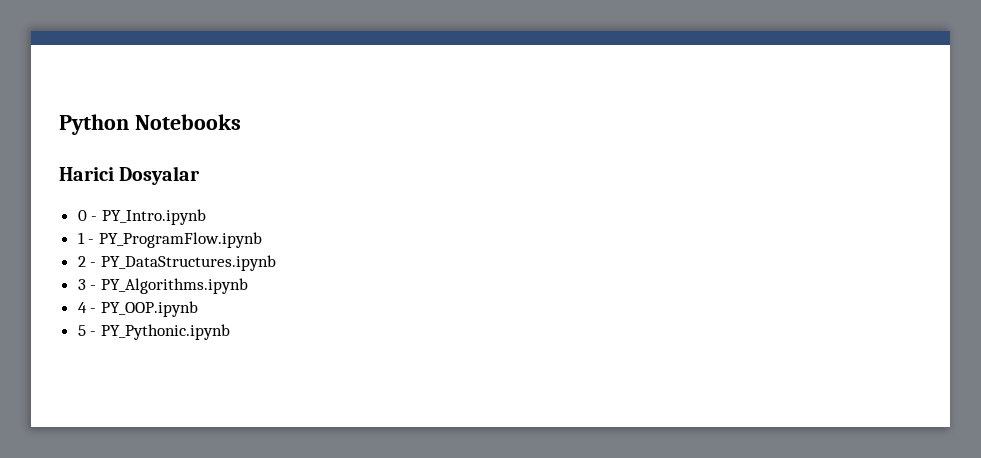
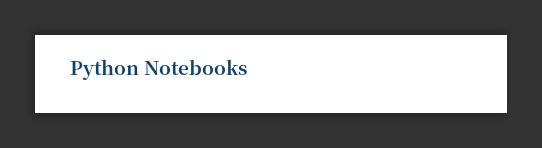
[59,166,201,185] [77,209,206,225] [77,232,262,248] [77,255,276,271] [77,278,248,294] [77,301,198,317] [77,324,230,340] // Harici Dosyalar // 0 - PY_Intro.ipynb // 1 - PY_ProgramFlow.ipynb // 2 - PY_DataStructures.ipynb // 3 - PY_Algorithms.ipynb // 4 - PY_OOP.ipynb // 5 - PY_Pythonic.ipynb -> (248, 67) none

